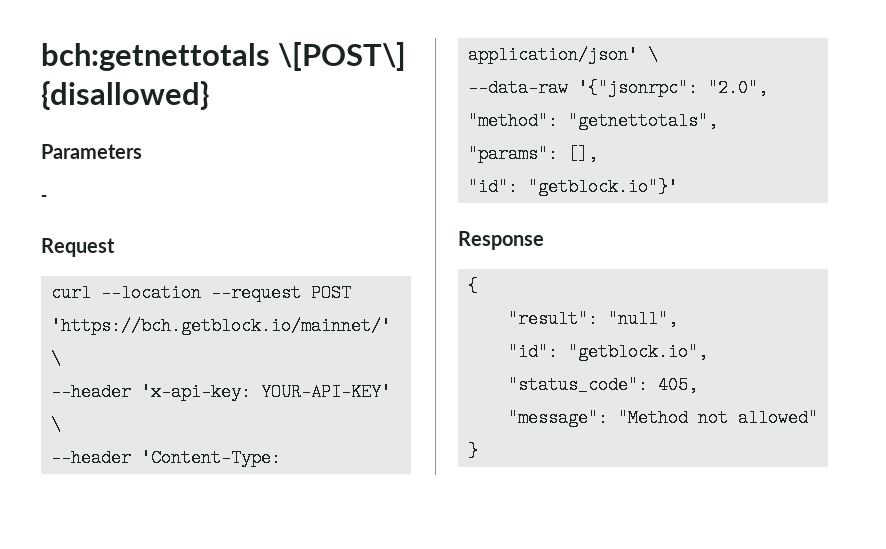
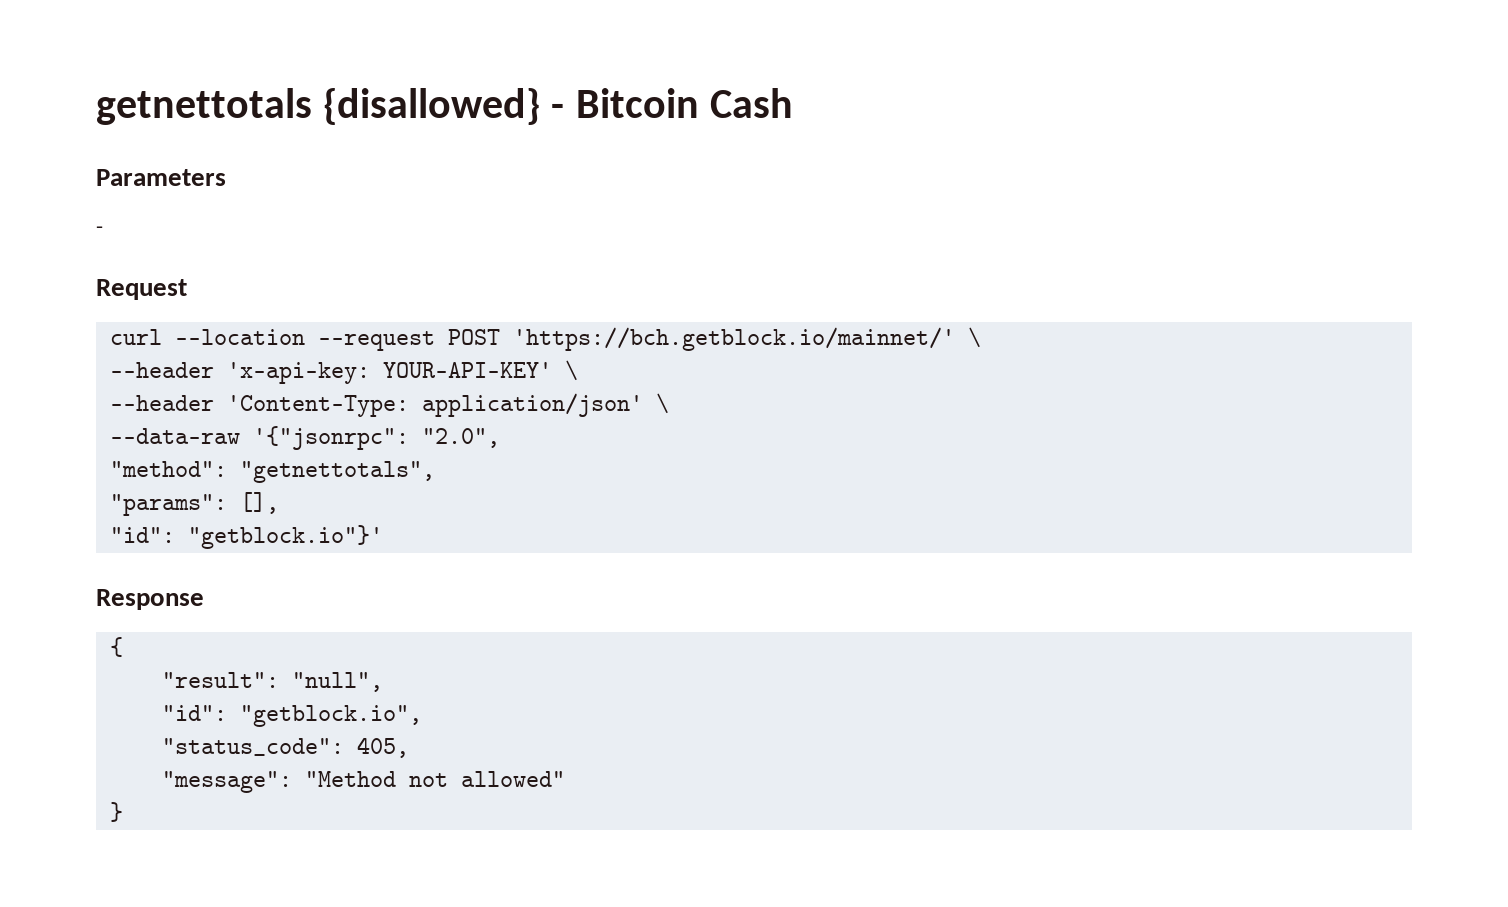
[41,42,407,71] bch:getnettotals \[POST\] -> [96,88,312,125] getnettotals
(209, 95) none -> [551,88,793,118] - Bitcoin Cash

